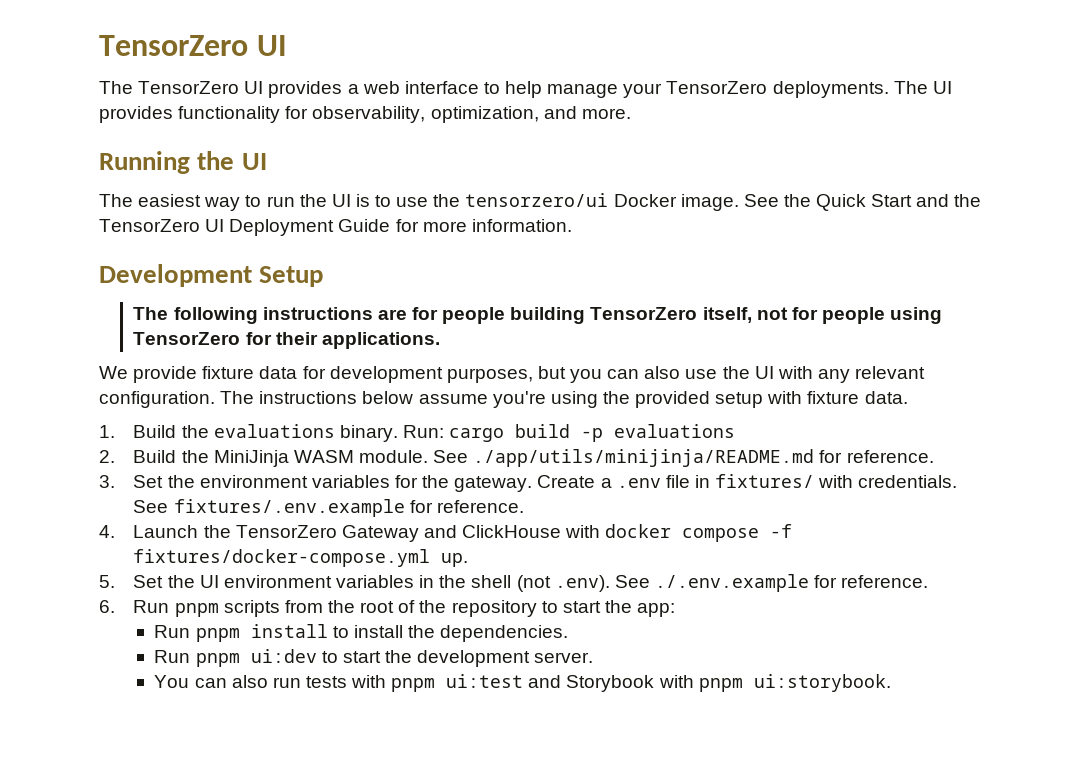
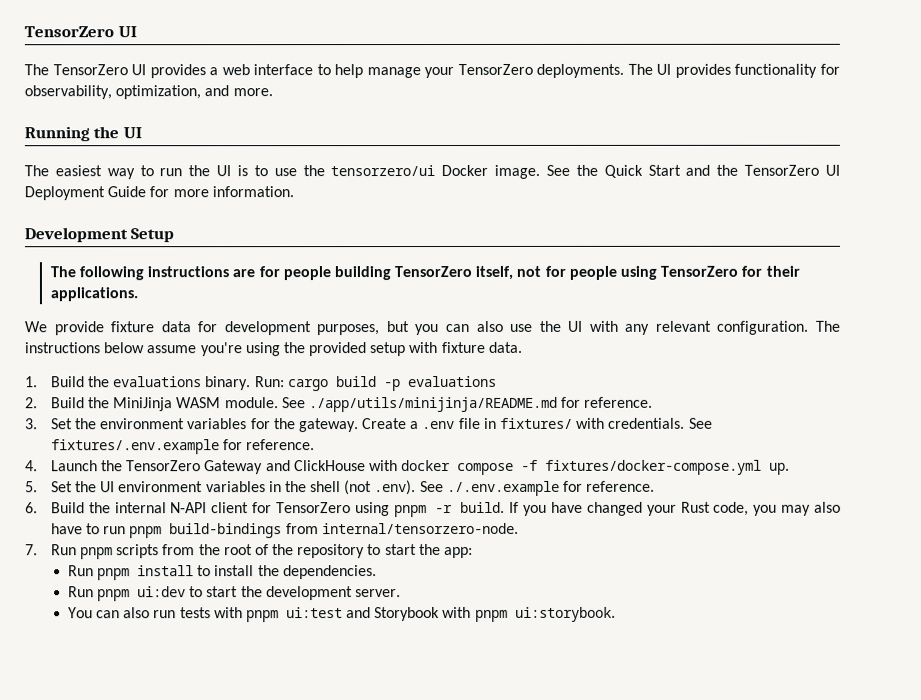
(115, 606) none -> [50,501,841,518] [50,522,519,539] [25,544,38,556] Build the internal N-API client for TensorZero using pnpm -r build. If you have changed your Rust code, you may also have to run pnpm build-bindings from internal/tensorzero-node. // 7.

